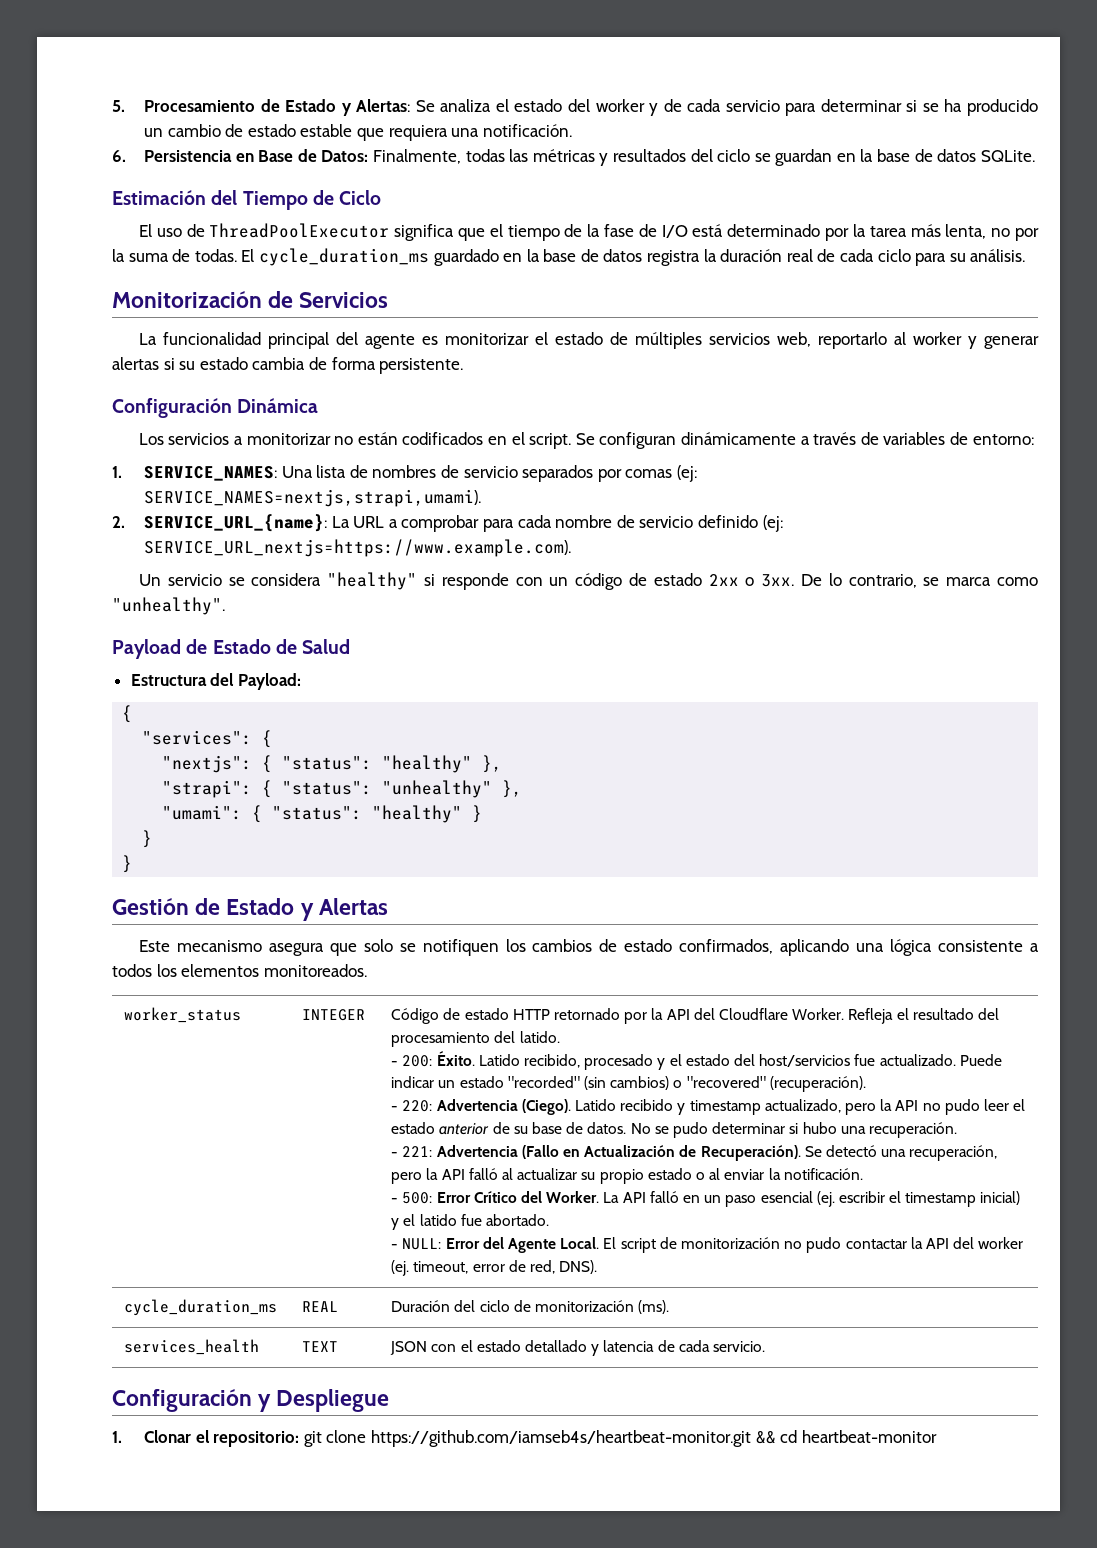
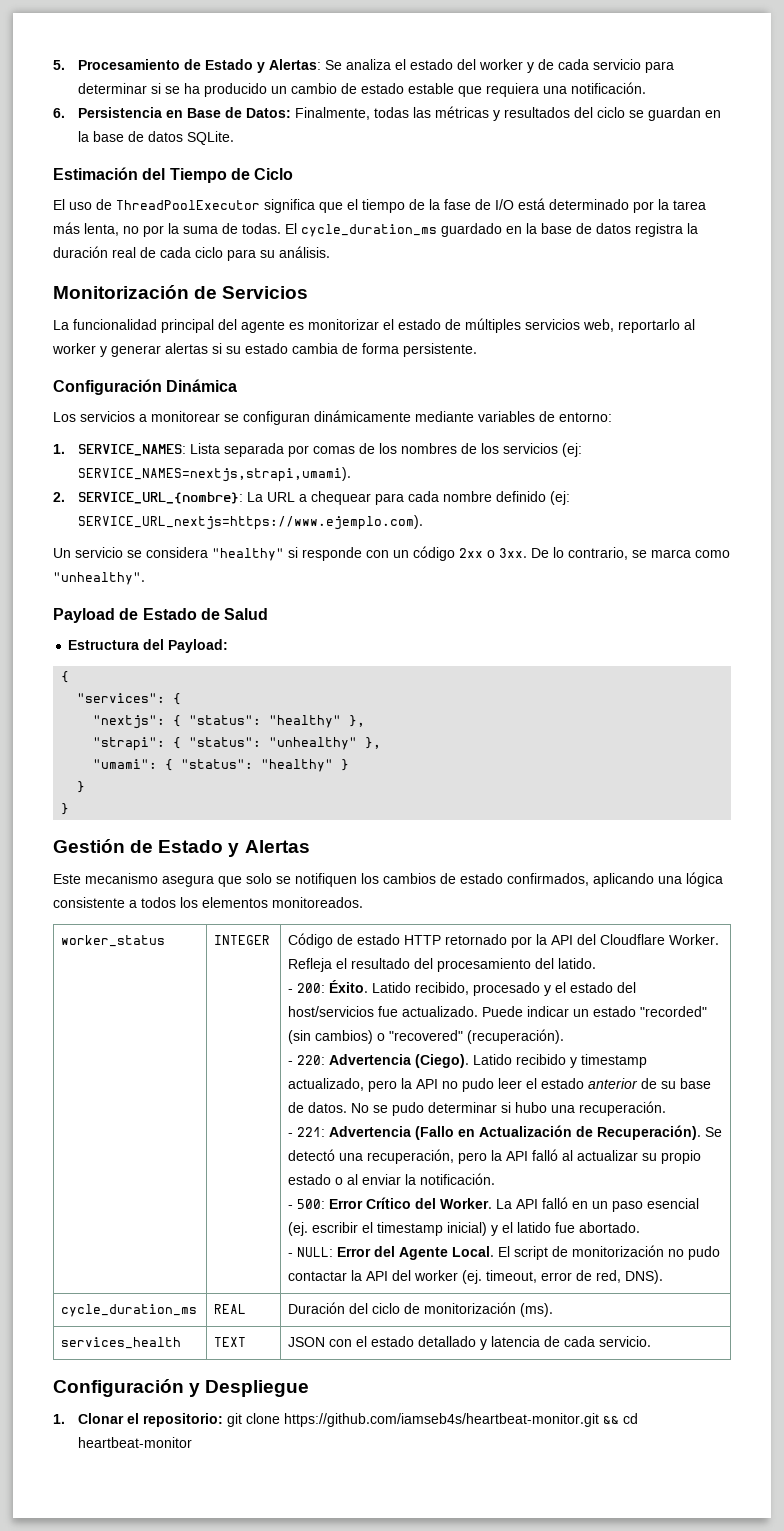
[246,432,879,449] monitorizar no están codificados en el script. Se configuran dinámicamente a través de -> [151,410,474,425] monitorear se configuran dinámicamente mediante
[281,465,673,482] Una lista de nombres de servicio separados por comas -> [189,443,558,457] Lista separada por comas de los nombres de los servicios
[144,514,328,532] SERVICE_URL_{name}: -> [77,492,243,504] SERVICE_URL_{nombre}:
[401,515,480,532] comprobar -> [310,491,371,505] chequear
[616,515,694,528] de servicio -> (492, 496) none
[144,539,572,557] SERVICE_URL_nextjs=https://www.example.com). -> [77,515,423,530] SERVICE_URL_nextjs=https://www.ejemplo.com).
[628,573,702,586] de estado -> (455, 553) none

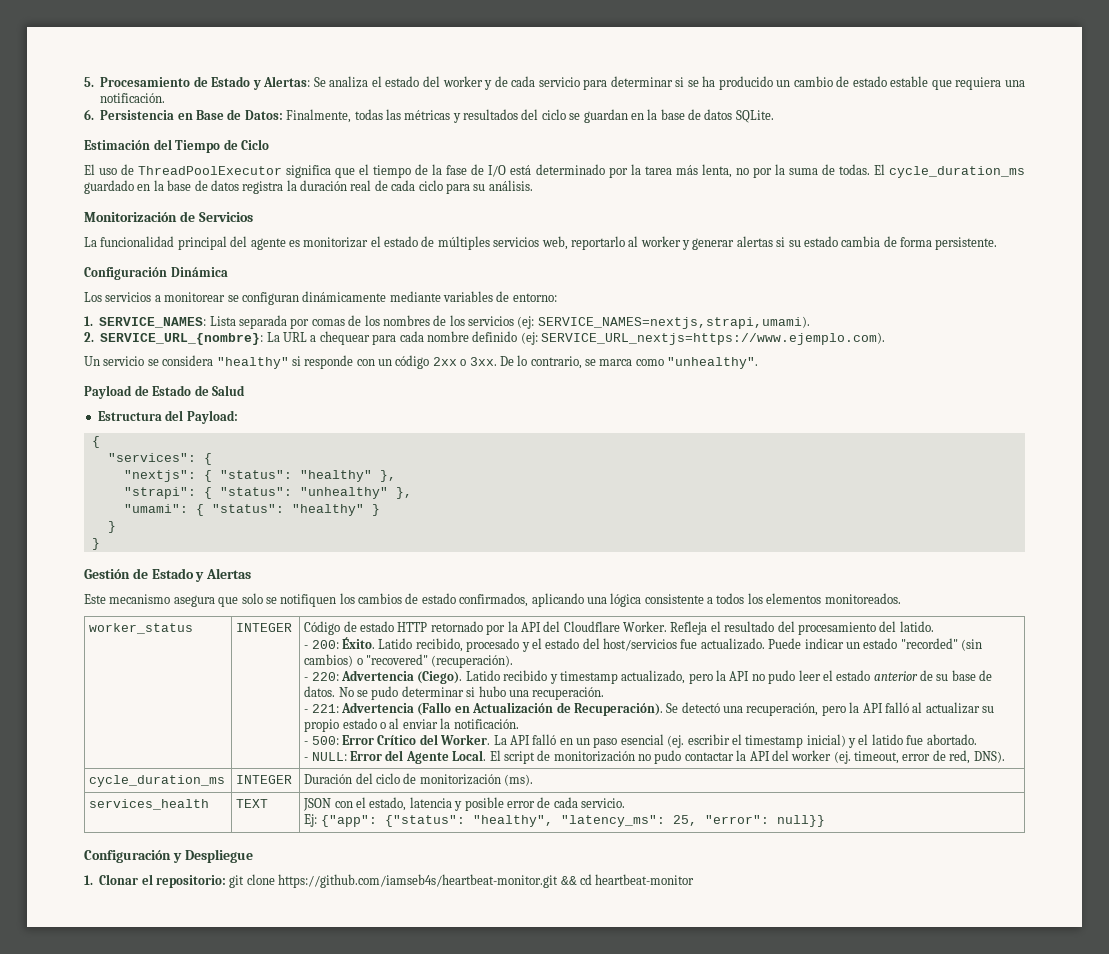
[214,1304,247,1314] REAL -> [236,775,293,784] INTEGER
[371,1336,652,1350] estado detallado y latencia de cada servicio. -> [369,797,626,811] [304,814,825,827] estado, latencia y posible error de cada servicio. // Ej: {"app": {"status": "healthy", "latency_ms": 25, "error": null}}

